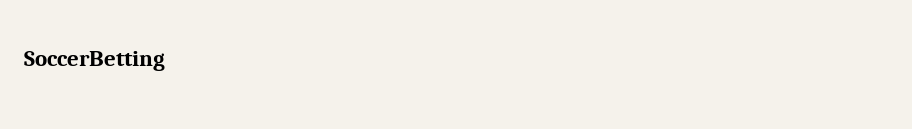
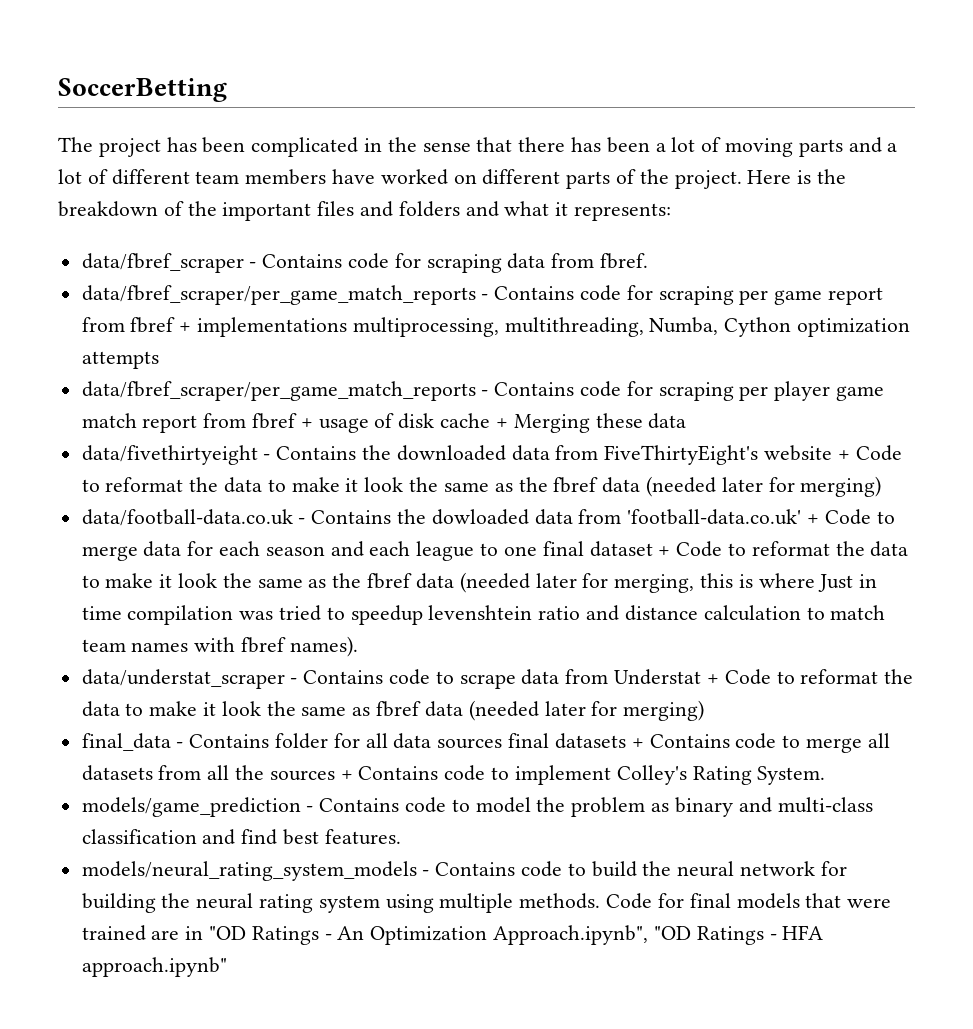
(165, 61) none -> [58,137,898,157] [58,169,847,189] [58,201,672,221] [81,253,649,273] [81,285,884,305] [81,317,911,337] [81,351,159,369] [81,381,885,401] [81,413,687,433] [81,445,902,465] [81,476,882,497] [81,509,895,526] [81,541,909,561] [81,572,878,593] [81,605,886,625] [81,636,358,657] [81,669,914,689] [81,700,705,721] [81,733,890,753] [81,765,826,785] [81,797,873,817] [81,829,401,845] [81,861,847,881] [81,893,892,913] [81,925,824,945] [81,957,227,977] // The project has been complicated in the sense that there has been a lot of moving parts and a lot of different team members have worked on different parts of the project. Here is the breakdown of the important files and folders and what it represents: // data/fbref_scraper - Contains code for scraping data from fbref. // data/fbref_scraper/per_game_match_reports - Contains code for scraping per game report from fbref + implementations multiprocessing, multithreading, Numba, Cython optimization attempts // data/fbref_scraper/per_game_match_reports - Contains code for scraping per player game match report from fbref + usage of disk cache + Merging these data // data/fivethirtyeight - Contains the downloaded data from FiveThirtyEight's website + Code to reformat the data to make it look the same as the fbref data (needed later for merging) // data/football-data.co.uk - Contains the dowloaded data from 'football-data.co.uk' + Code to merge data for each season and each league to one final dataset + Code to reformat the data to make it look the same as the fbref data (needed later for merging, this is where Just in time compilation was tried to speedup levenshtein ratio and distance calculation to match team names with fbref names). // data/understat_scraper - Contains code to scrape data from Understat + Code to reformat the data to make it look the same as fbref data (needed later for merging) // final_data - Contains folder for all data sources final datasets + Contains code to merge all datasets from all the sources + Contains code to implement Colley's Rating System. // models/game_prediction - Contains code to model the problem as binary and multi-class classification and find best features. // models/neural_rating_system_models - Contains code to build the neural network for building the neural rating system using multiple methods. Code for final models that were trained are in "OD Ratings - An Optimization Approach.ipynb", "OD Ratings - HFA approach.ipynb"

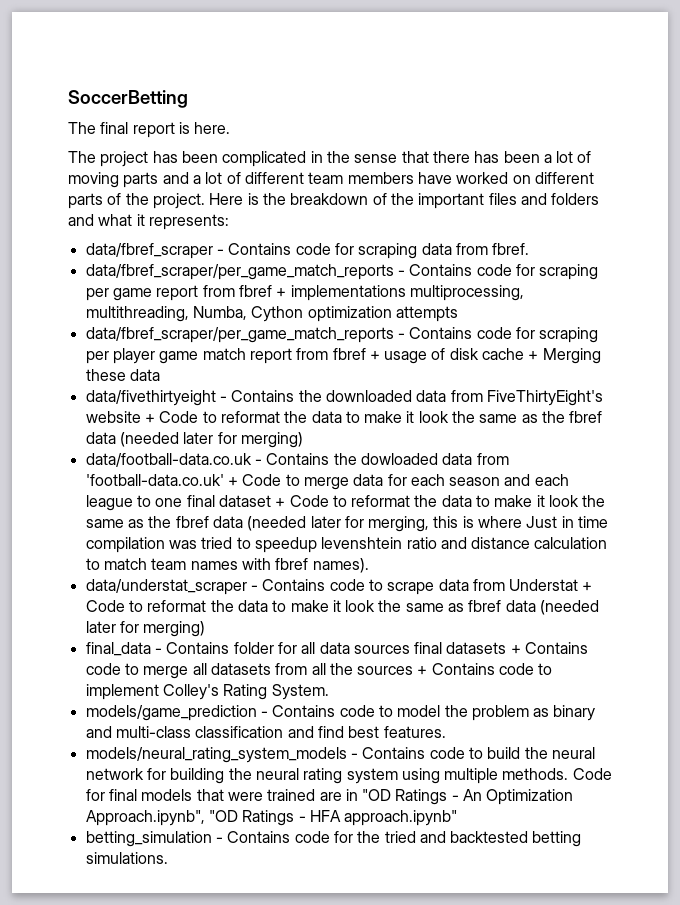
(227, 90) none -> [68,122,231,138] // The final report is here.
(227, 967) none -> [85,831,582,847] [85,852,168,864] // betting_simulation - Contains code for the tried and backtested betting simulations.

